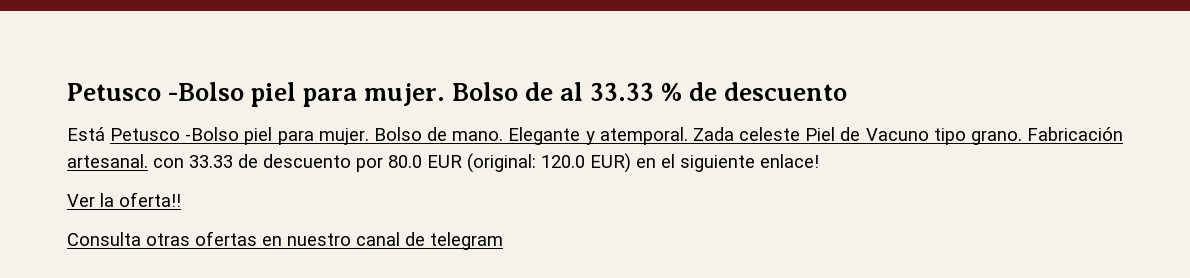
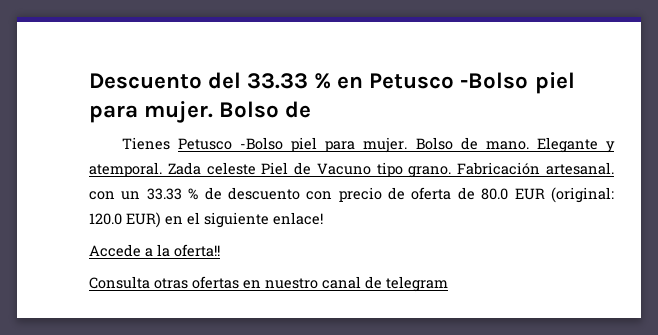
[67,82,848,107] [67,127,105,141] Petusco -Bolso piel para mujer. Bolso de al 33.33 % de descuento // Está -> [89,72,575,94] [89,101,312,123] [121,137,170,150] Descuento del 33.33 % en Petusco -Bolso piel para mujer. Bolso de // Tienes
[189,154,383,172] 33.33 de descuento por -> [121,187,475,202] un 33.33 % de descuento con precio de oferta de
[67,194,95,207] Ver -> [89,244,153,257] Accede a

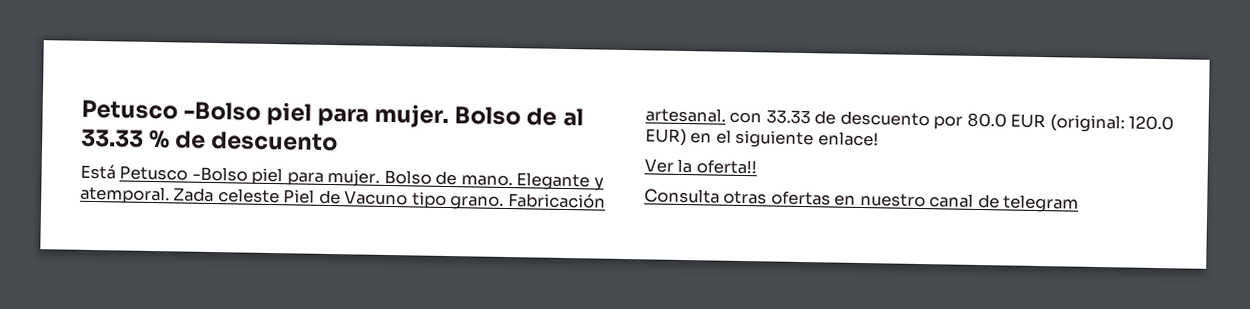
[89,72,575,94] [89,101,312,123] [121,137,170,150] Descuento del 33.33 % en Petusco -Bolso piel para mujer. Bolso de // Tienes -> [81,99,584,129] [81,128,339,152] [80,163,116,180] Petusco -Bolso piel para mujer. Bolso de al 33.33 % de descuento // Está
[121,187,475,202] un 33.33 % de descuento con precio de oferta de -> [765,109,964,130] 33.33 de descuento por
[89,244,153,257] Accede a -> [644,158,674,173] Ver

